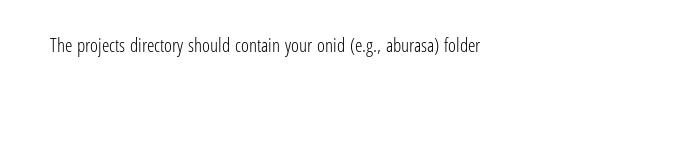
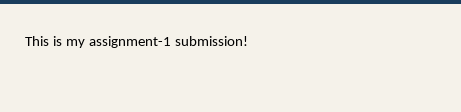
[50,37,481,57] The projects directory should contain your onid (e.g., aburasa) folder -> [25,36,248,48] This is my assignment-1 submission!

